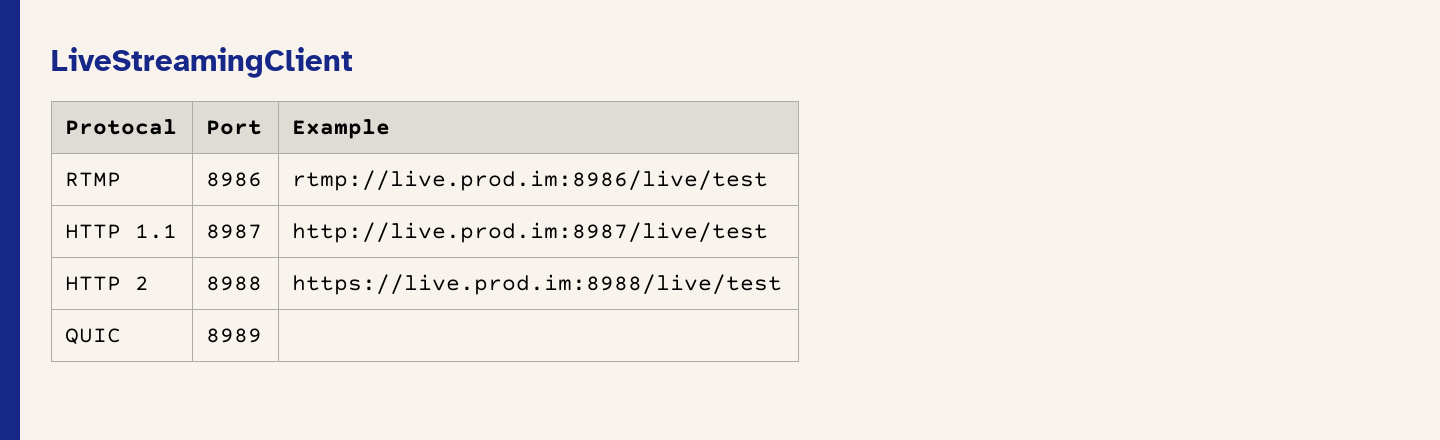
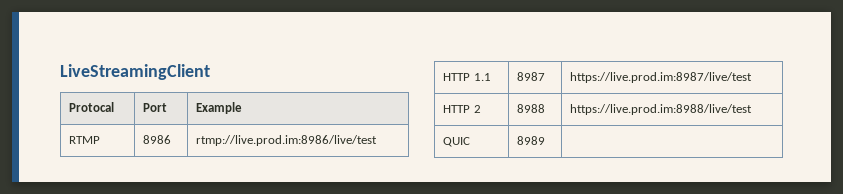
[292,222,769,243] http://live.prod.im:8987/live/test -> [570,72,753,83] https://live.prod.im:8987/live/test

